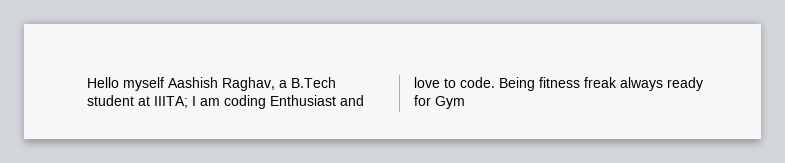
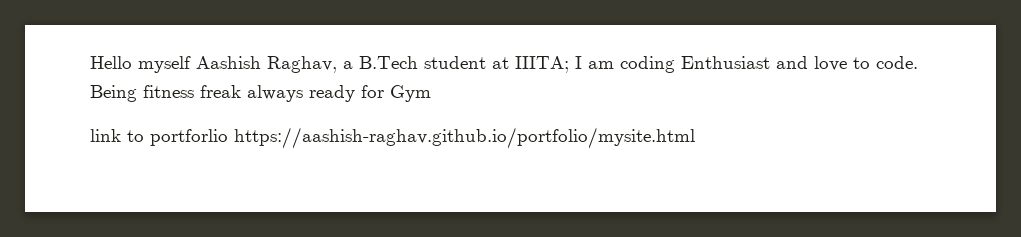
(465, 102) none -> [90,127,695,149] // link to portforlio https://aashish-raghav.github.io/portfolio/mysite.html

